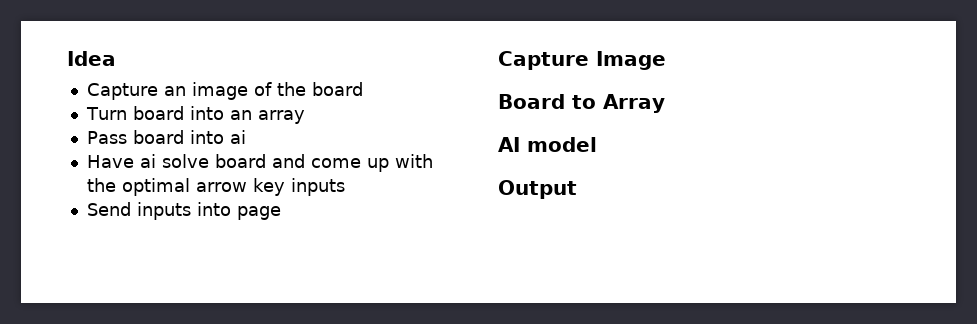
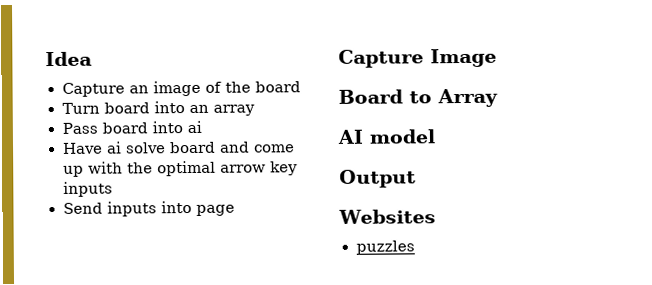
(577, 189) none -> [338,209,436,224] [355,240,415,255] // Websites // puzzles

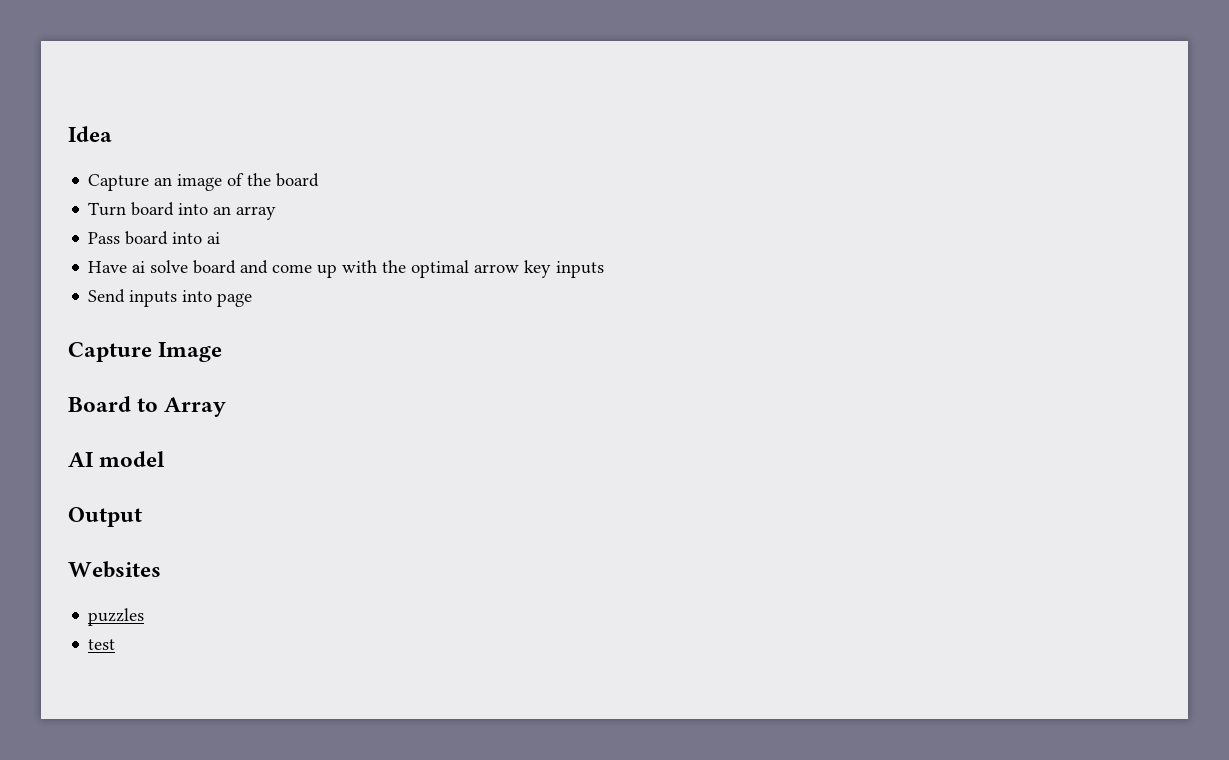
(415, 247) none -> [88,639,116,650] // test

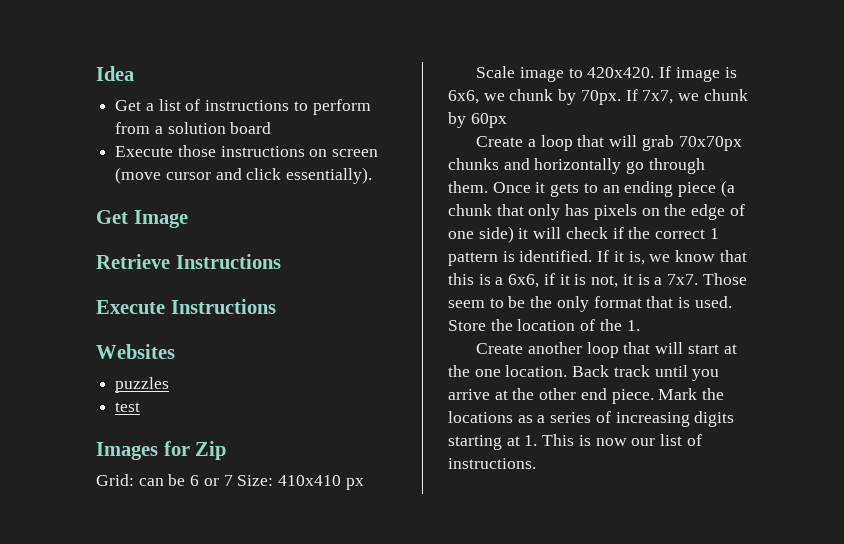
[88,173,320,191] [88,202,277,220] [88,231,221,245] [88,260,605,278] [88,289,253,307] [68,342,223,362] [68,396,227,417] [68,451,166,467] [68,507,142,527] [68,561,161,578] [88,608,145,626] [88,639,116,650] Capture an image of the board // Turn board into an array // Pass board into ai // Have ai solve board and come up with the optimal arrow key inputs // Send inputs into page // Capture Image // Board to Array // AI model // Output // Websites // puzzles // test -> [115,99,371,115] [115,122,272,134] [115,145,379,157] [115,167,373,184] [96,210,188,228] [96,254,281,269] [96,299,276,314] [96,344,175,359] [115,377,170,393] [115,402,141,412] [96,441,227,460] [96,474,364,490] [476,66,737,82] [448,89,748,105] [448,112,507,128] [476,135,742,151] [448,158,705,174] [448,180,735,197] [448,204,745,220] [448,226,719,243] [448,250,747,266] [448,273,747,288] [448,296,732,312] [448,319,640,331] [476,342,737,358] [448,365,720,381] [448,388,725,404] [448,411,735,427] [448,434,702,450] [448,458,536,469] Get a list of instructions to perform from a solution board // Execute those instructions on screen (move cursor and click essentially). // Get Image // Retrieve Instructions // Execute Instructions // Websites // puzzles // test // Images for Zip // Grid: can be 6 or 7 Size: 410x410 px // Scale image to 420x420. If image is 6x6, we chunk by 70px. If 7x7, we chunk by 60px // Create a loop that will grab 70x70px chunks and horizontally go through them. Once it gets to an ending piece (a chunk that only has pixels on the edge of one side) it will check if the correct 1 pattern is identified. If it is, we know that this is a 6x6, if it is not, it is a 7x7. Those seem to be the only format that is used. Store the location of the 1. // Create another loop that will start at the one location. Back track until you arrive at the other end piece. Mark the locations as a series of increasing digits starting at 1. This is now our list of instructions.

